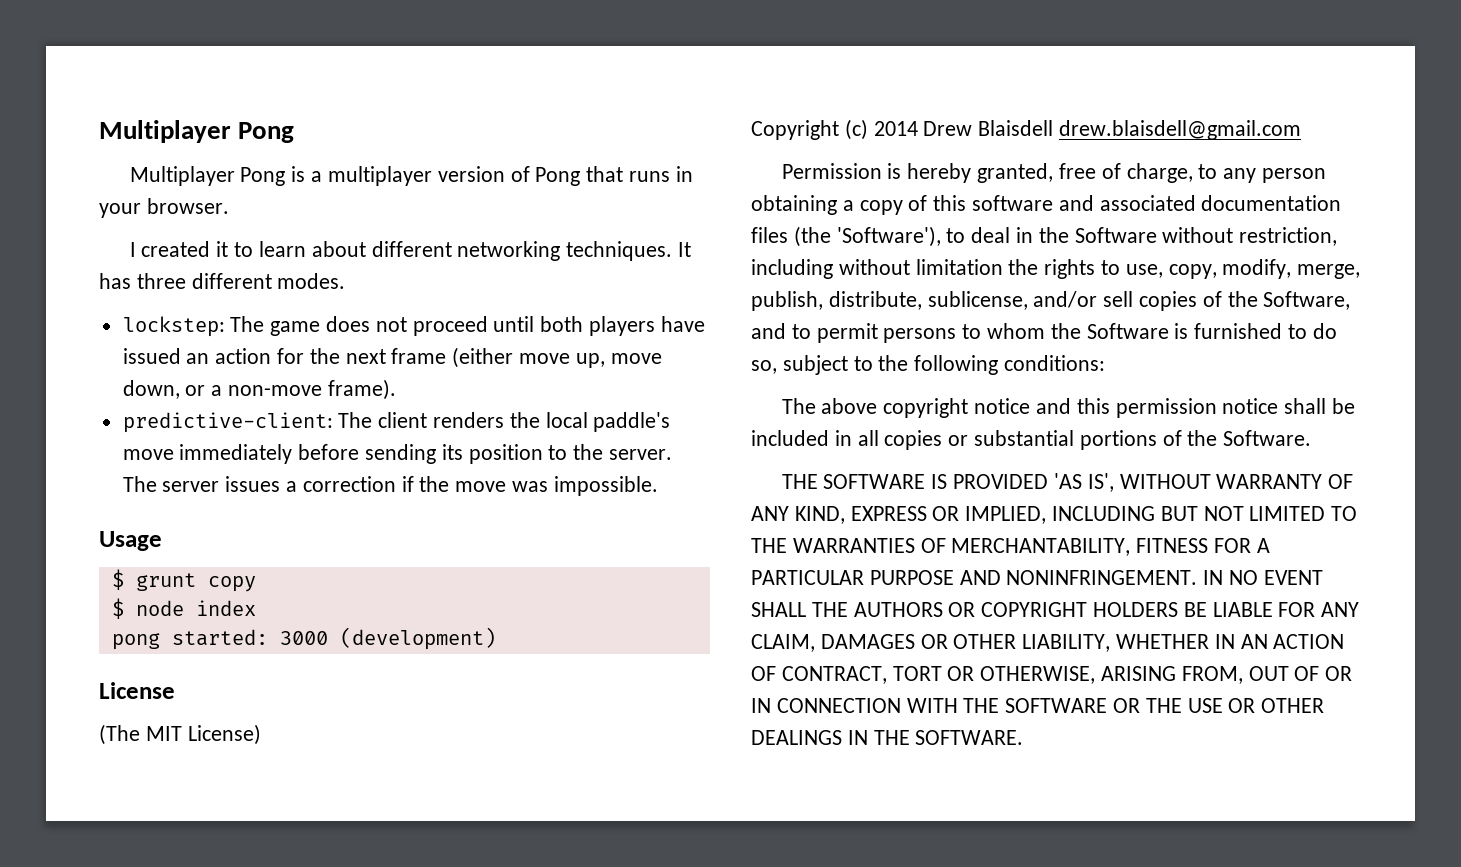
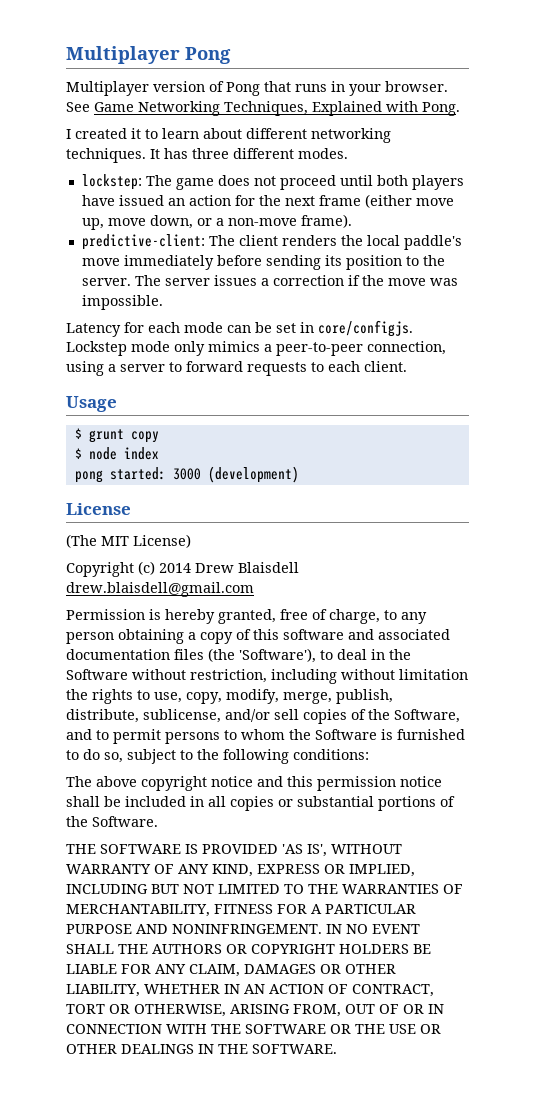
[240,166,432,186] Pong is a multiplayer -> (149, 88) none
(229, 206) none -> [66,101,460,116] See Game Networking Techniques, Explained with Pong.
(658, 486) none -> [66,320,413,337] [66,341,446,356] [66,361,407,376] // Latency for each mode can be set in core/configjs. Lockstep mode only mimics a peer-to-peer connection, using a server to forward requests to each client.

